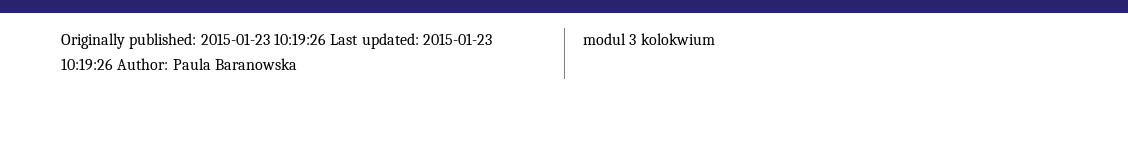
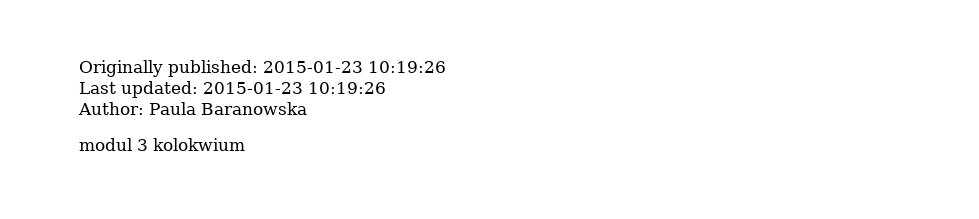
(326, 39) none -> (446, 67) //
(113, 64) none -> (386, 88) //

